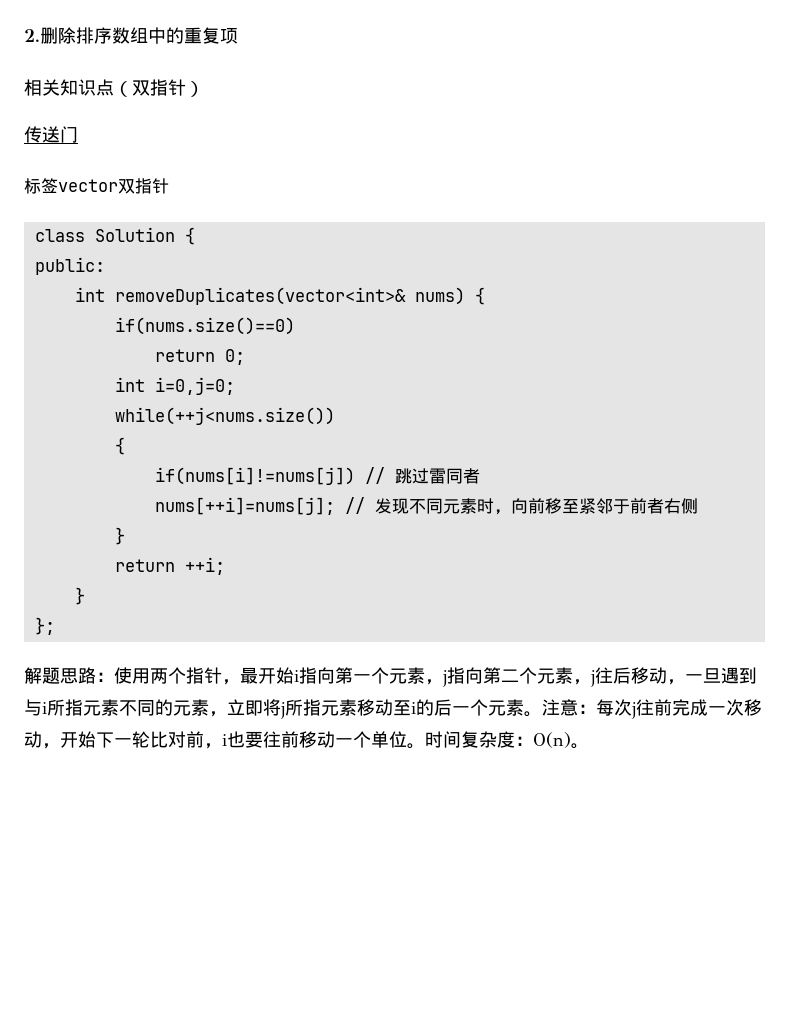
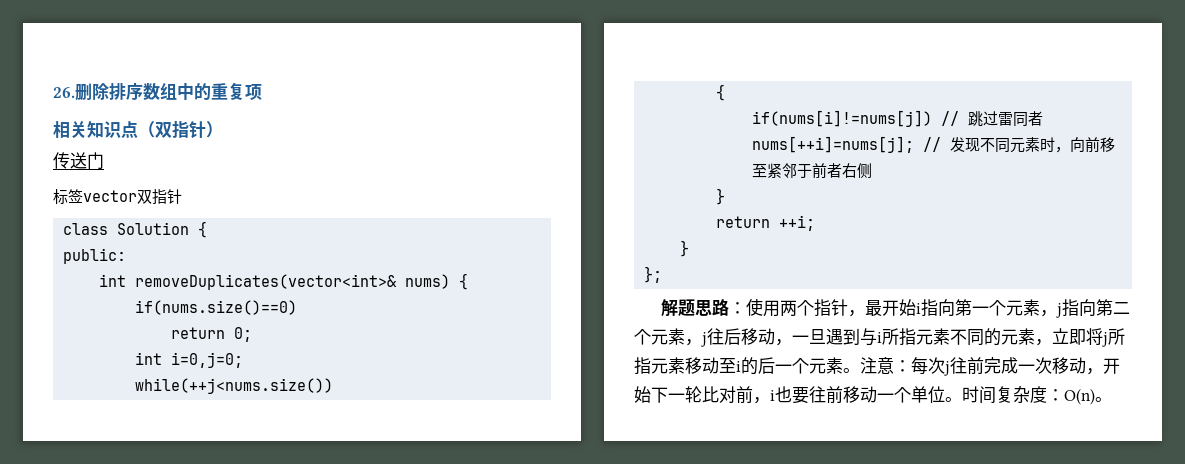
[24,29,40,42] 2. -> [53,87,75,98] 26.

